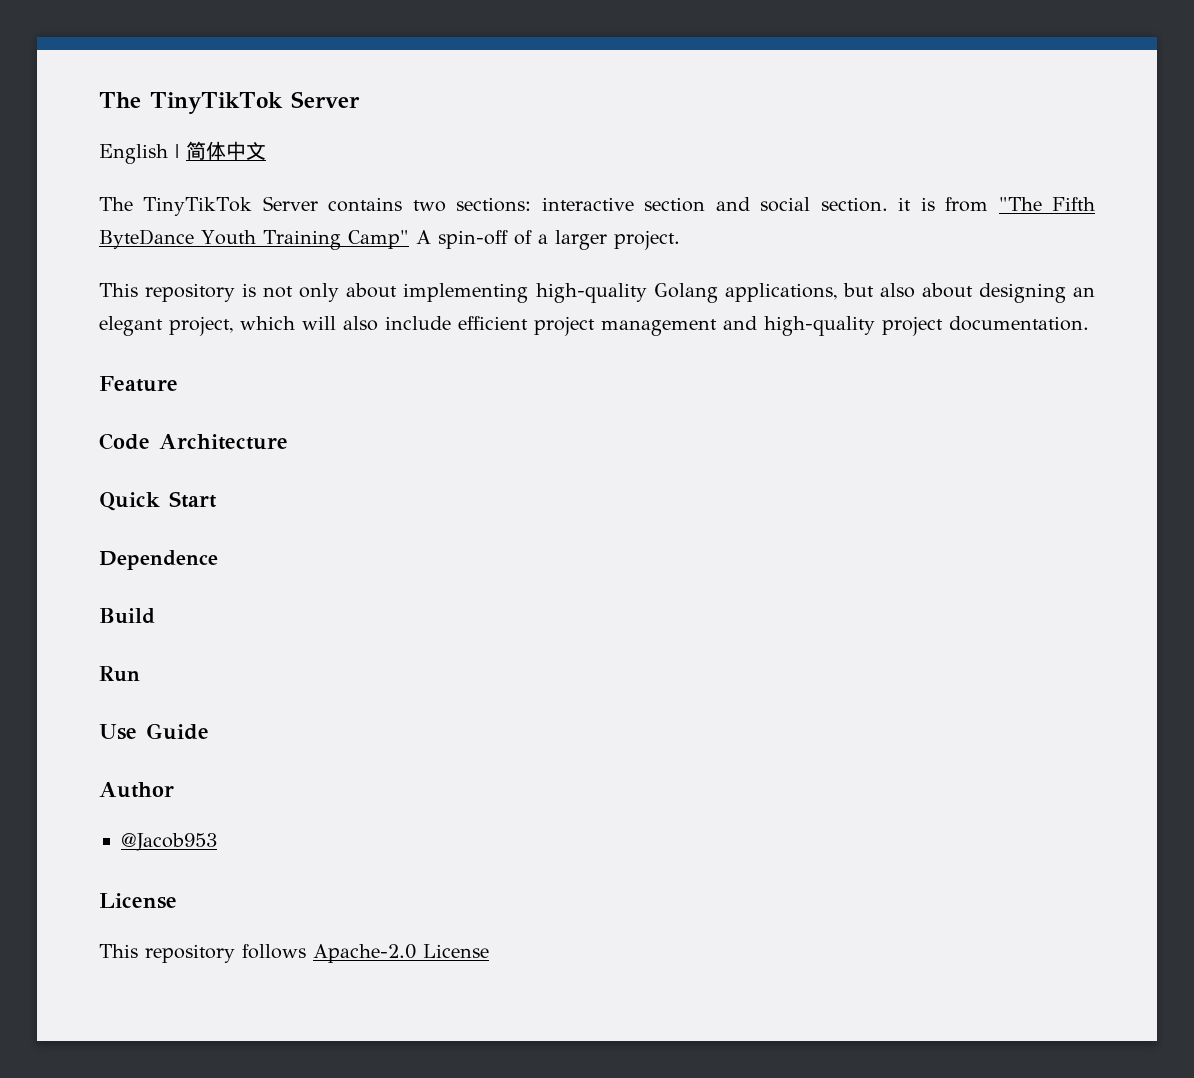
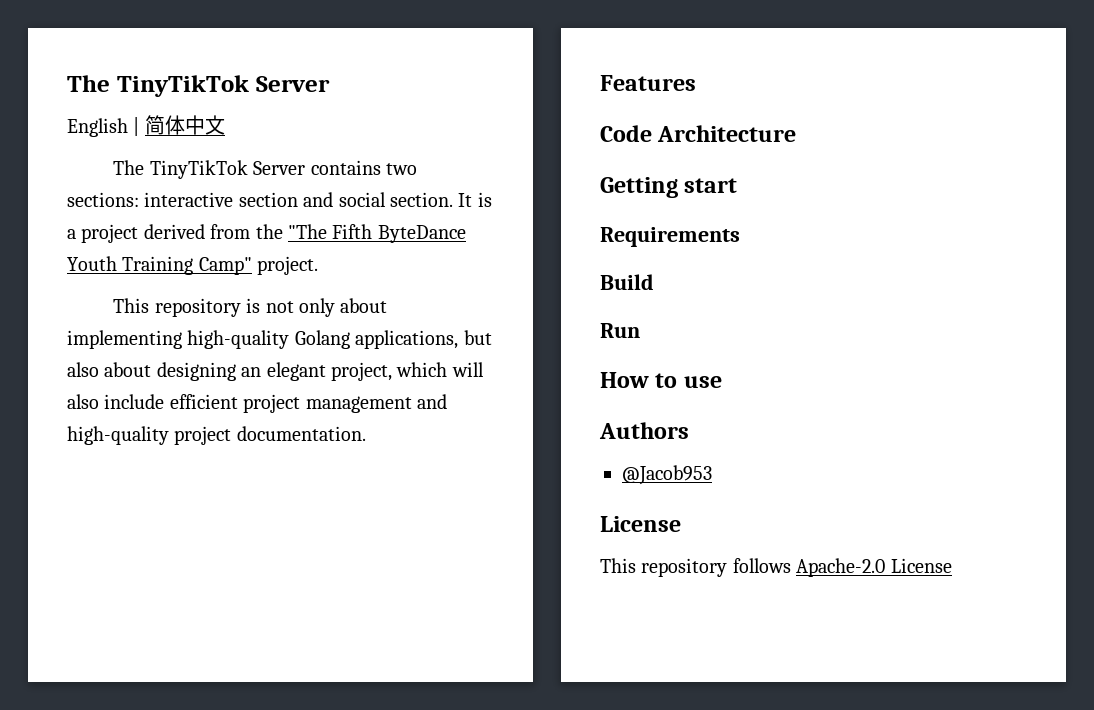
[898,197,989,212] it is from -> [458,192,492,207] [67,224,283,243] It is a project derived from the
[415,230,607,250] A spin-off of a larger -> (252, 266) none
[99,376,178,392] Feature -> [600,75,696,91] Features
[99,491,217,511] [99,550,218,570] Quick Start // Dependence -> [600,177,738,198] [600,227,740,247] Getting start // Requirements
[99,723,209,740] [99,782,174,798] Use Guide // Author -> [600,372,722,388] [599,422,689,439] How to use // Authors

